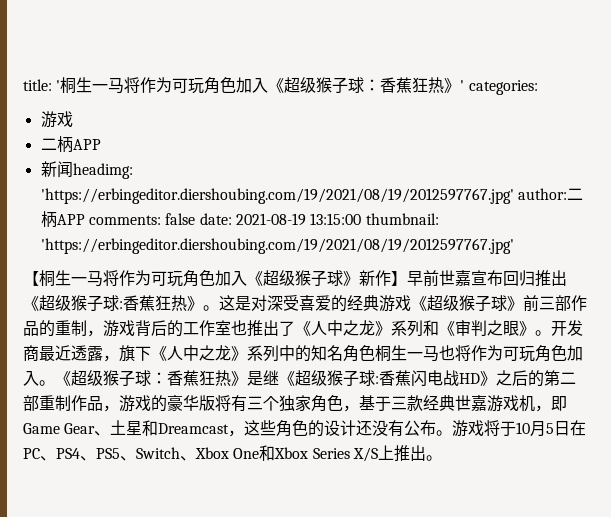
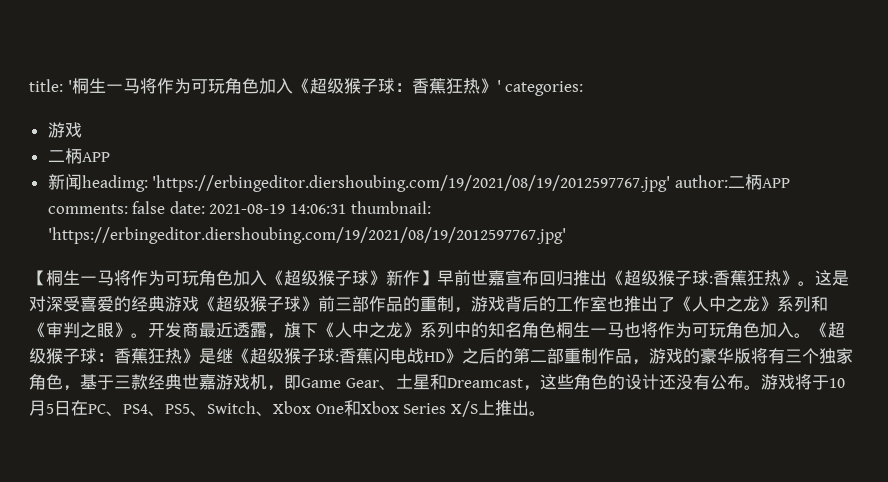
[310,213,362,225] 13:15:00 -> [290,204,347,214] 14:06:31

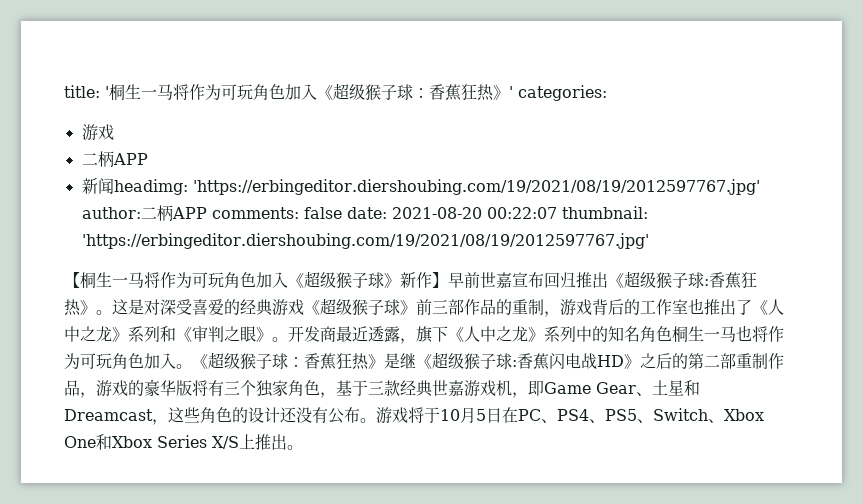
[209,204,347,214] 2021-08-19 14:06:31 -> [391,207,557,219] 2021-08-20 00:22:07

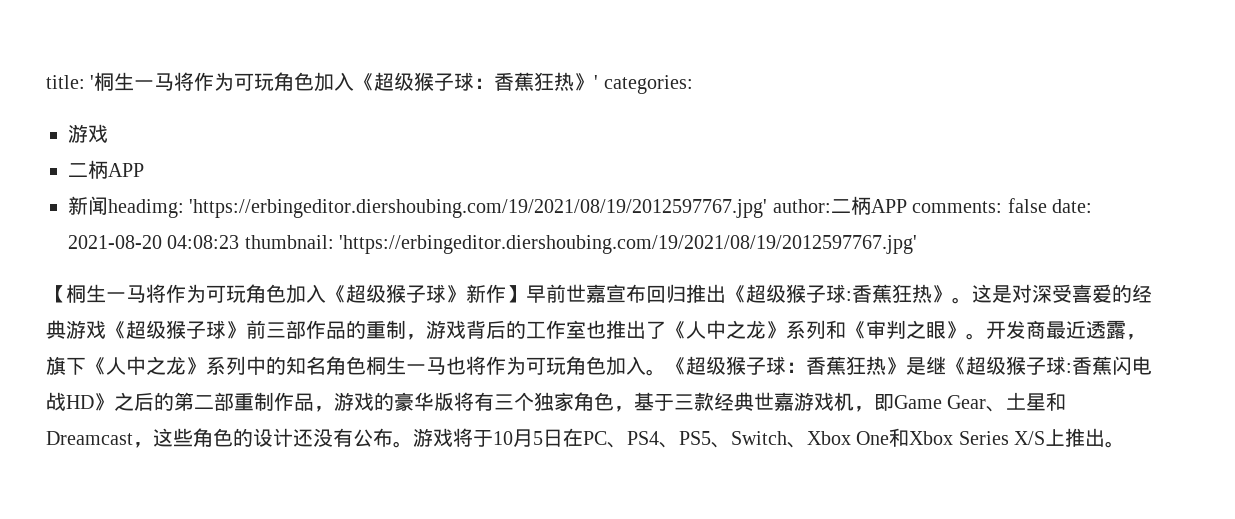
[486,207,557,219] 00:22:07 -> [167,235,240,249] 04:08:23

